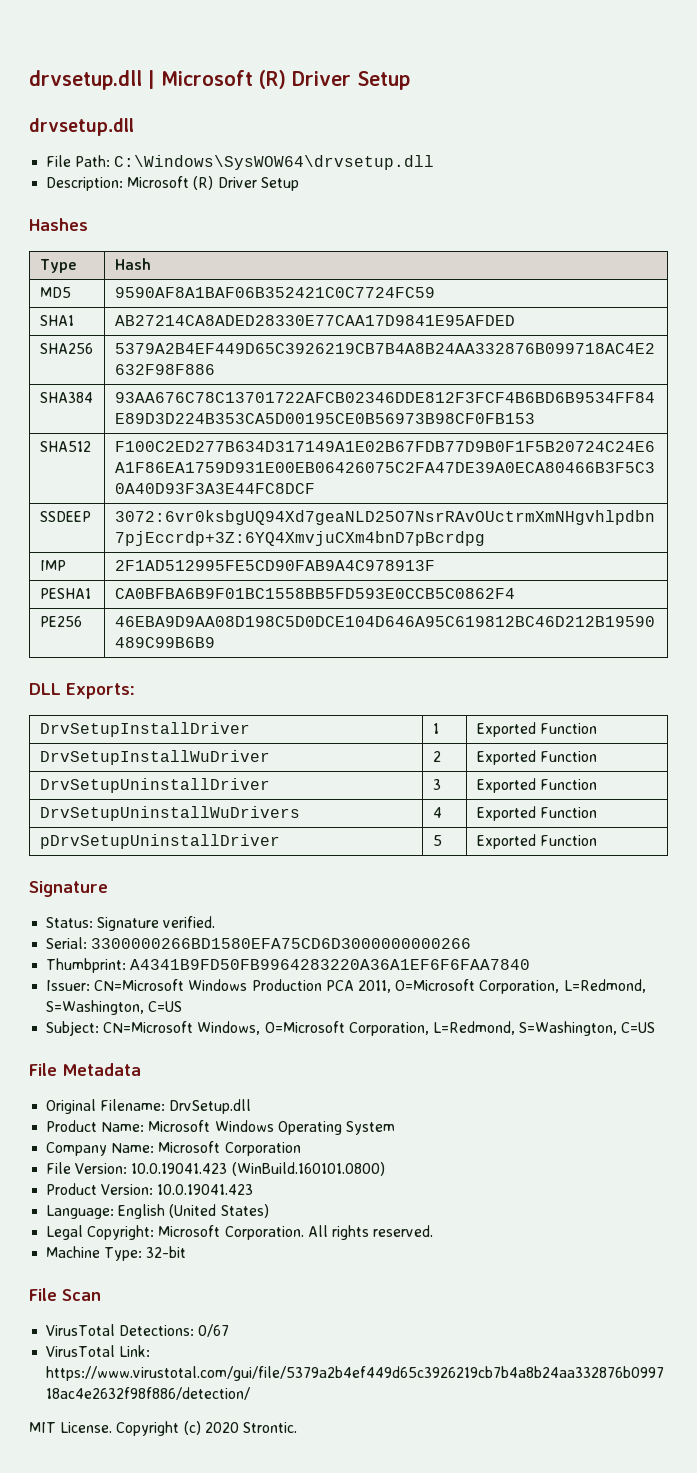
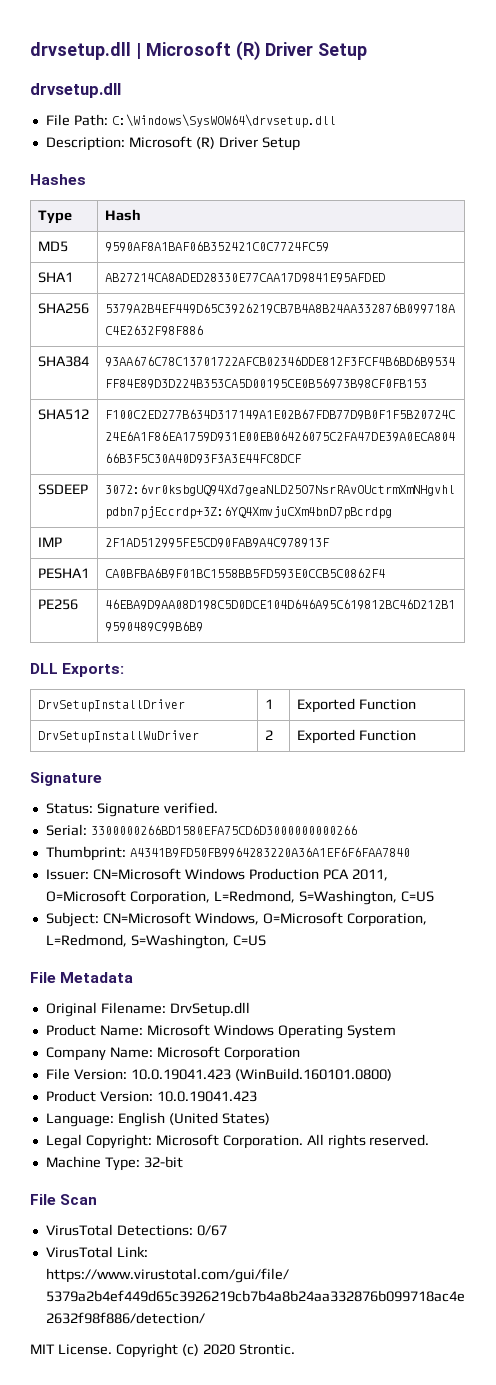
[39,778,270,793] [432,779,441,790] [476,778,597,793] [39,806,300,821] [432,807,442,818] [476,806,597,821] [39,834,280,849] [432,835,442,846] [476,834,597,849] // DrvSetupUninstallDriver | 3 | Exported Function // DrvSetupUninstallWuDrivers | 4 | Exported Function // pDrvSetupUninstallDriver | 5 | Exported Function -> (416, 735) none

